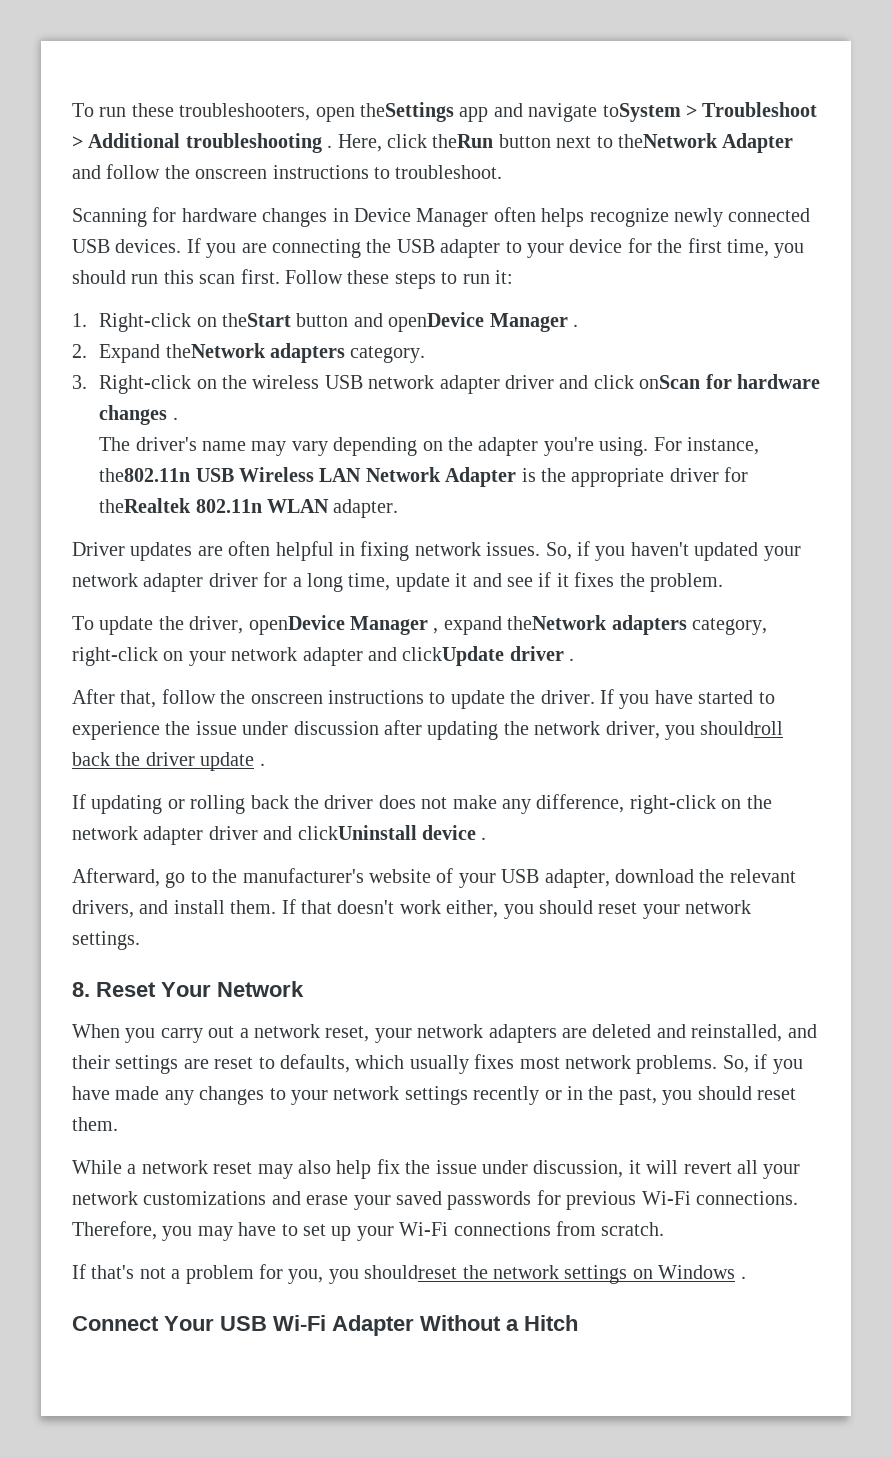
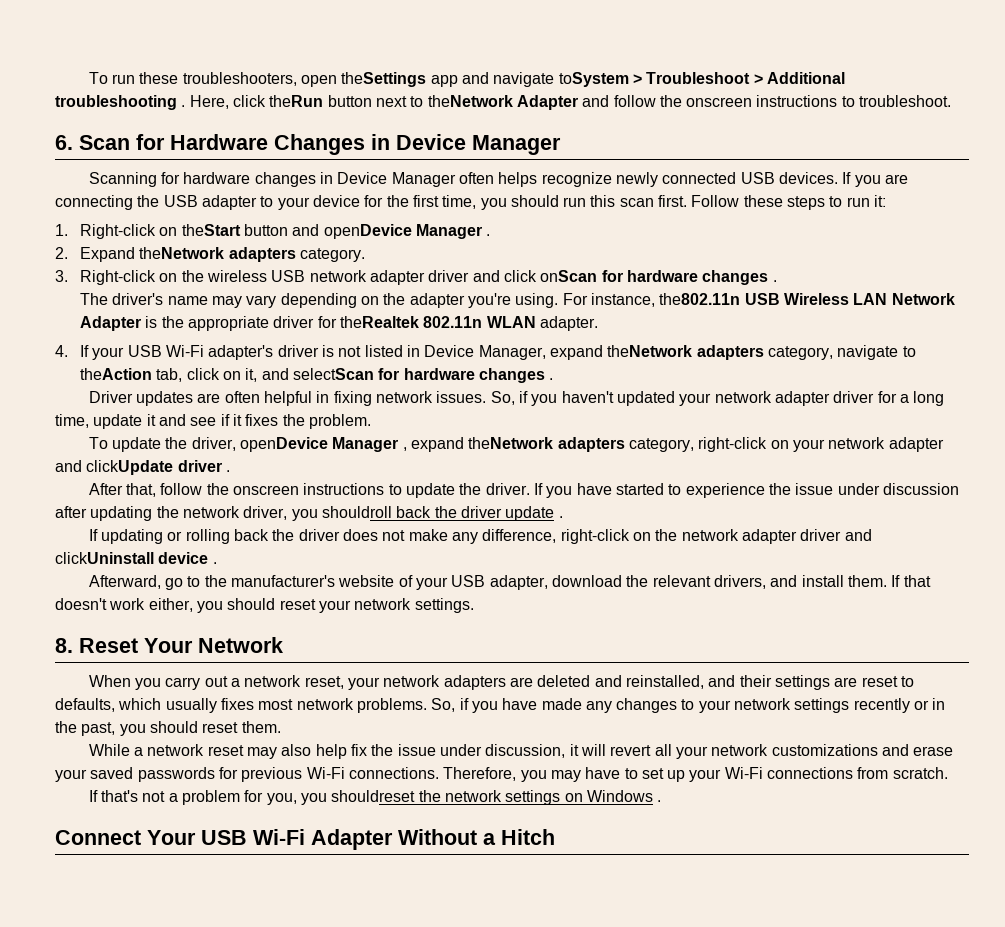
(503, 172) none -> [55,134,561,155] // 6. Scan for Hardware Changes in Device Manager
(399, 508) none -> [55,345,916,360] [80,368,554,383] // 4. If your USB Wi-Fi adapter's driver is not listed in Device Manager, expand theNetwork adapters category, navigate to theAction tab, click on it, and selectScan for hardware changes .

